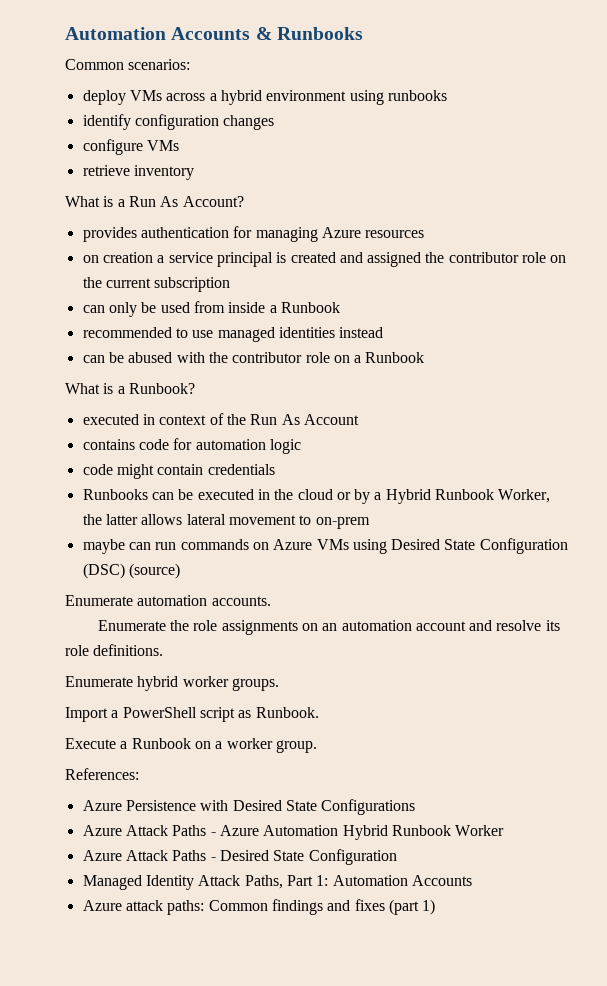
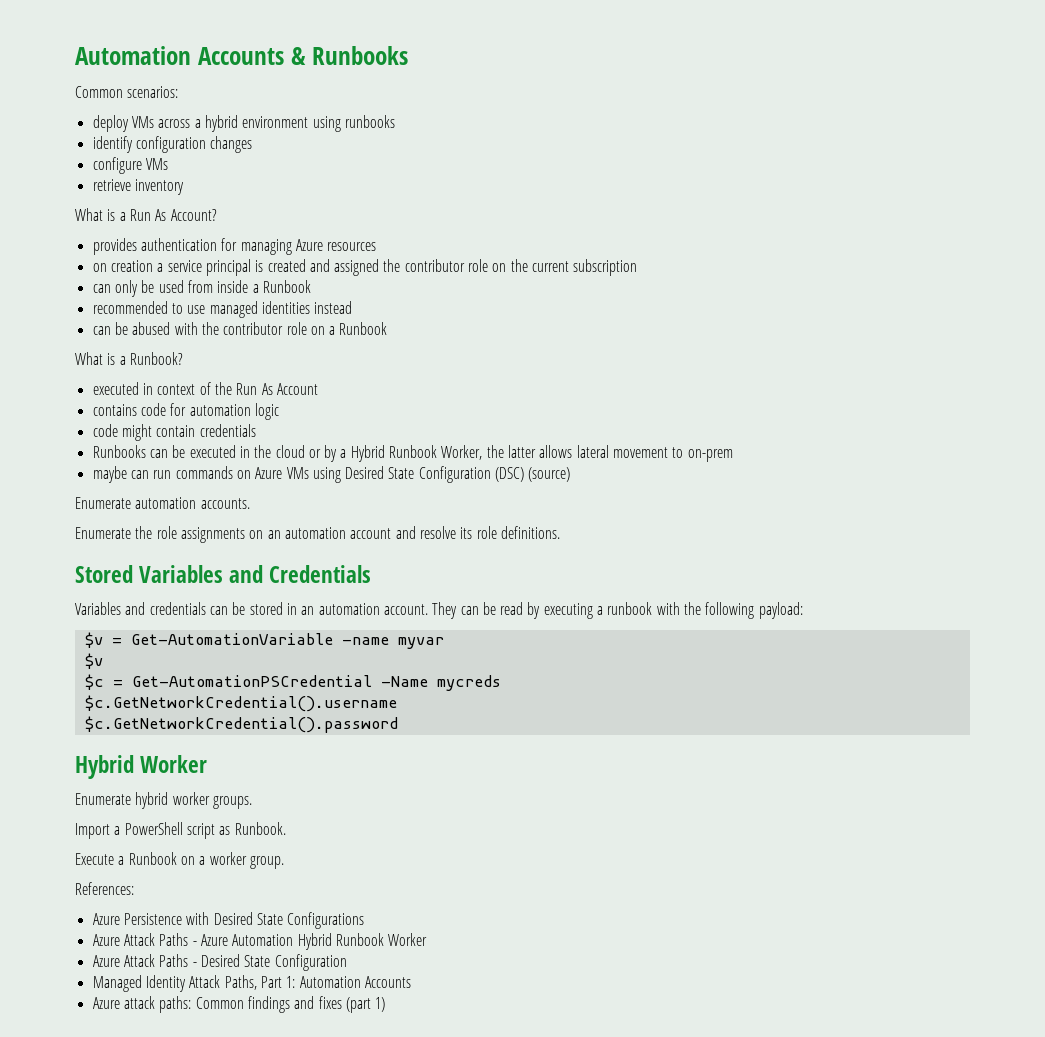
(164, 650) none -> [75,565,372,583] [75,602,803,619] [84,632,444,649] [84,653,103,669] [84,674,501,691] [84,695,397,712] [84,716,398,733] [75,755,208,779] // Stored Variables and Credentials // Variables and credentials can be stored in an automation account. They can be read by executing a runbook with the following payload: // $v = Get-AutomationVariable -name myvar // $v // $c = Get-AutomationPSCredential -Name mycreds // $c.GetNetworkCredential().username // $c.GetNetworkCredential().password // Hybrid Worker

